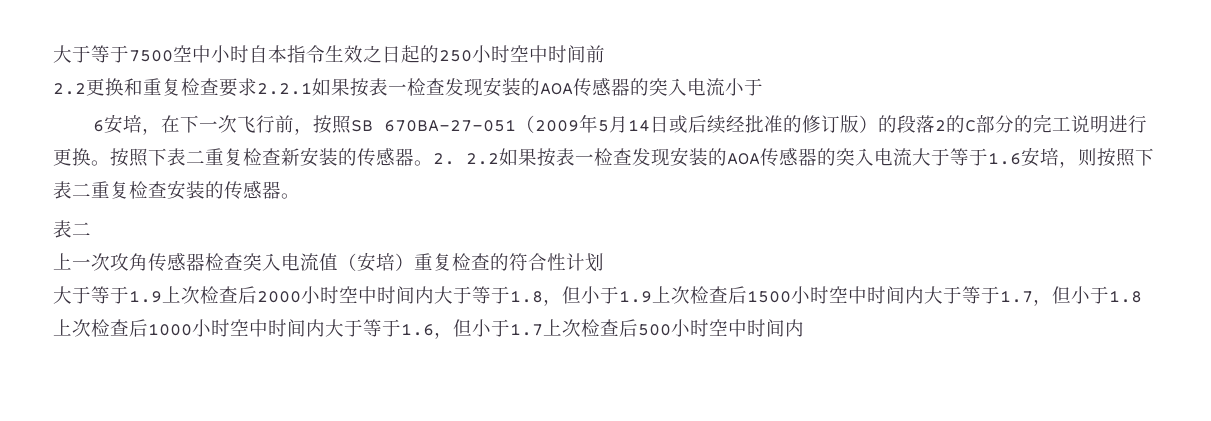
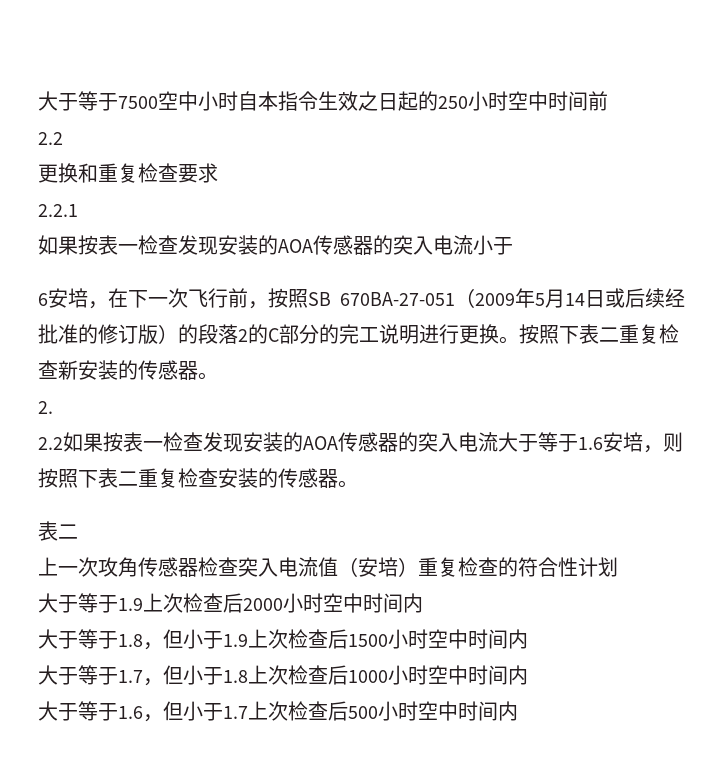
(86, 89) none -> (63, 138) //
(257, 87) none -> (218, 173) //
(312, 88) none -> (78, 210) //
(433, 163) none -> (218, 376) //
(455, 159) none -> (53, 407) //
(434, 295) none -> (423, 603) //
(924, 295) none -> (528, 639) //
(325, 328) none -> (528, 675) //

